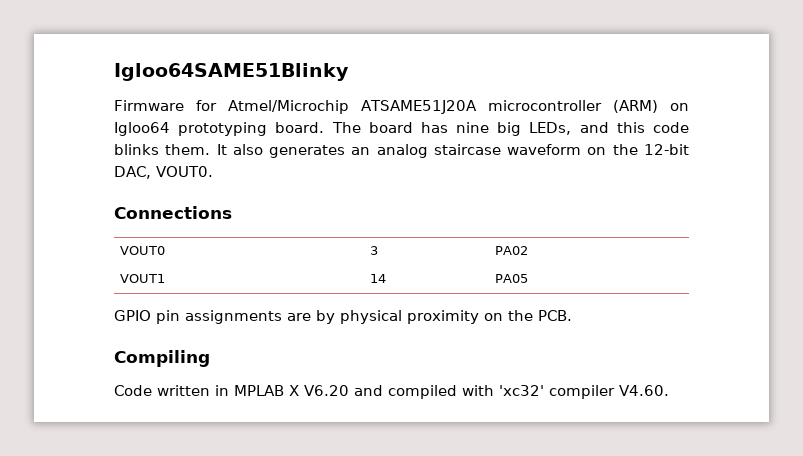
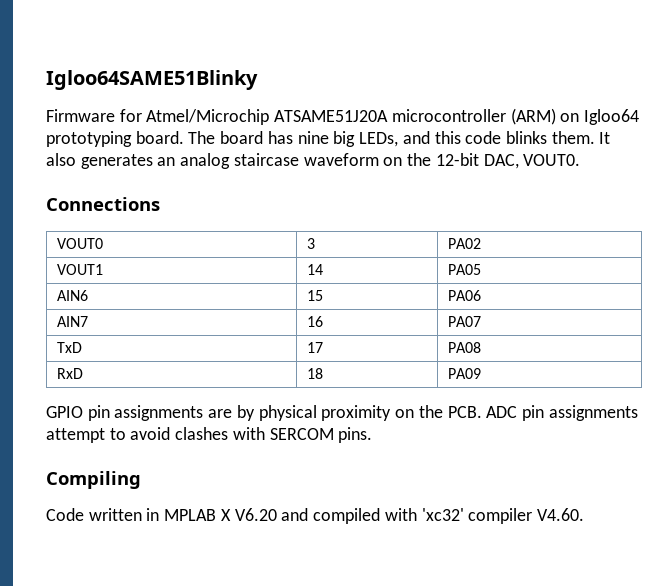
(528, 278) none -> [57,290,89,301] [307,290,324,301] [448,290,482,301] [57,316,89,327] [307,316,324,327] [448,316,482,327] [57,342,83,353] [307,342,324,353] [448,342,482,353] [57,368,84,379] [307,368,324,379] [448,368,482,379] // AIN6 | 15 | PA06 // AIN7 | 16 | PA07 // TxD | 17 | PA08 // RxD | 18 | PA09
(572, 315) none -> [486,405,638,421] [46,427,373,443] ADC pin assignments attempt to avoid clashes with SERCOM pins.

